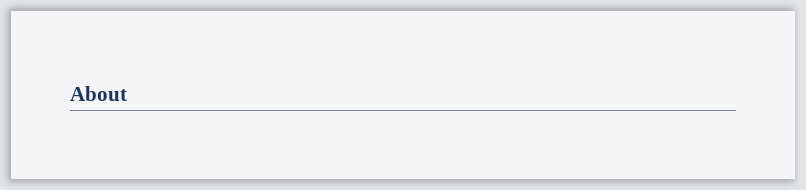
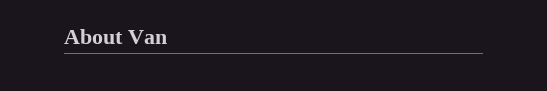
(127, 93) none -> [128,30,167,44] Van

